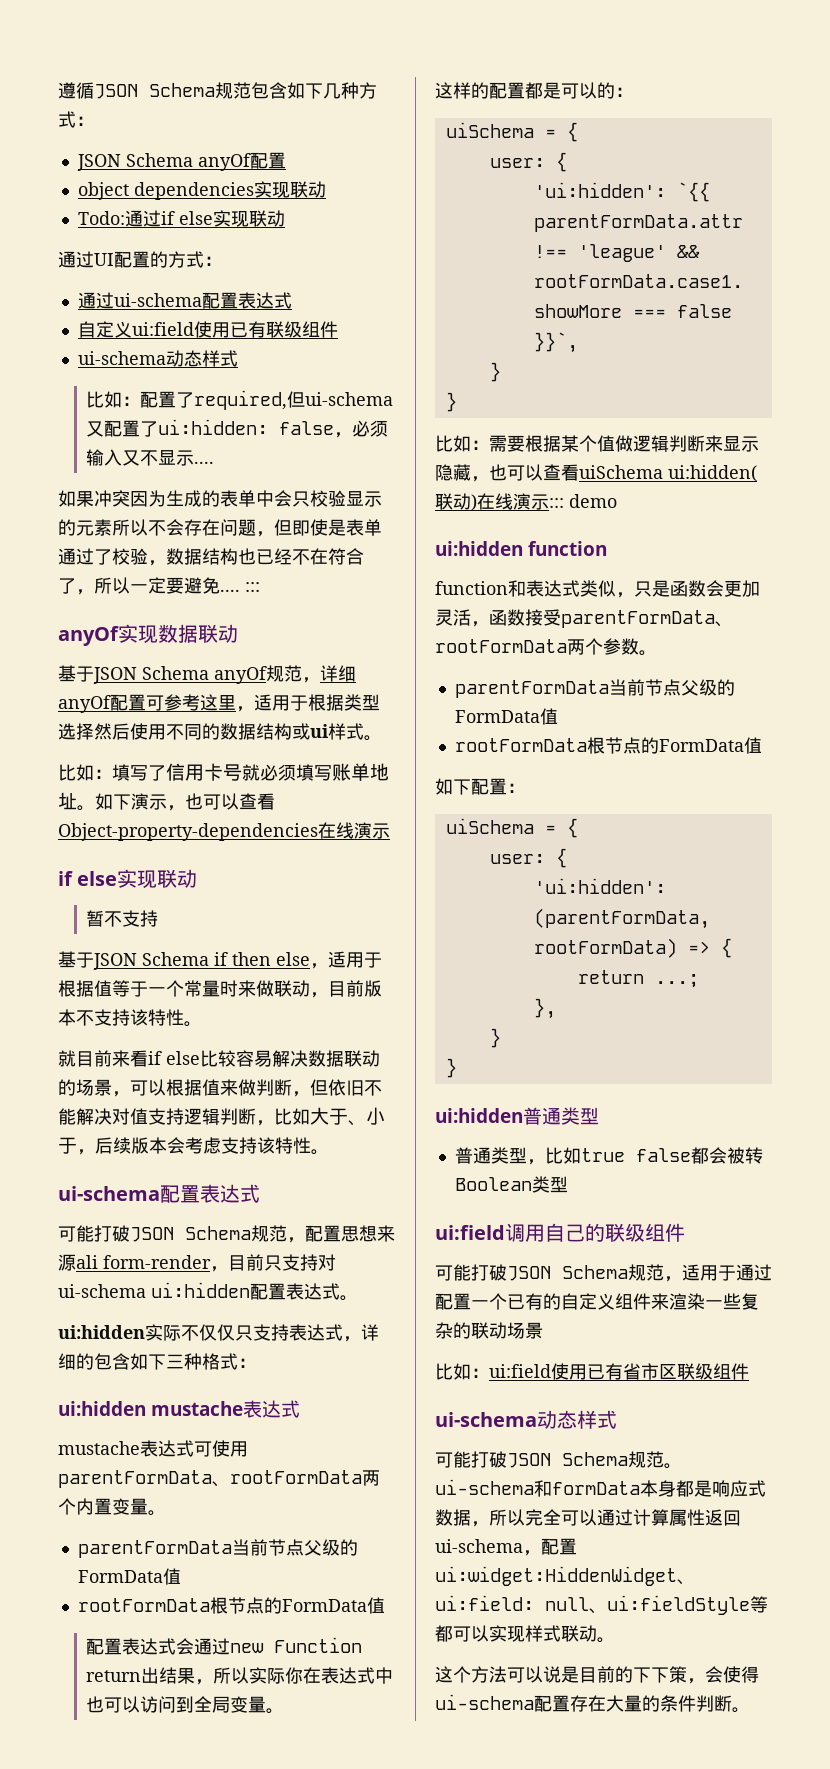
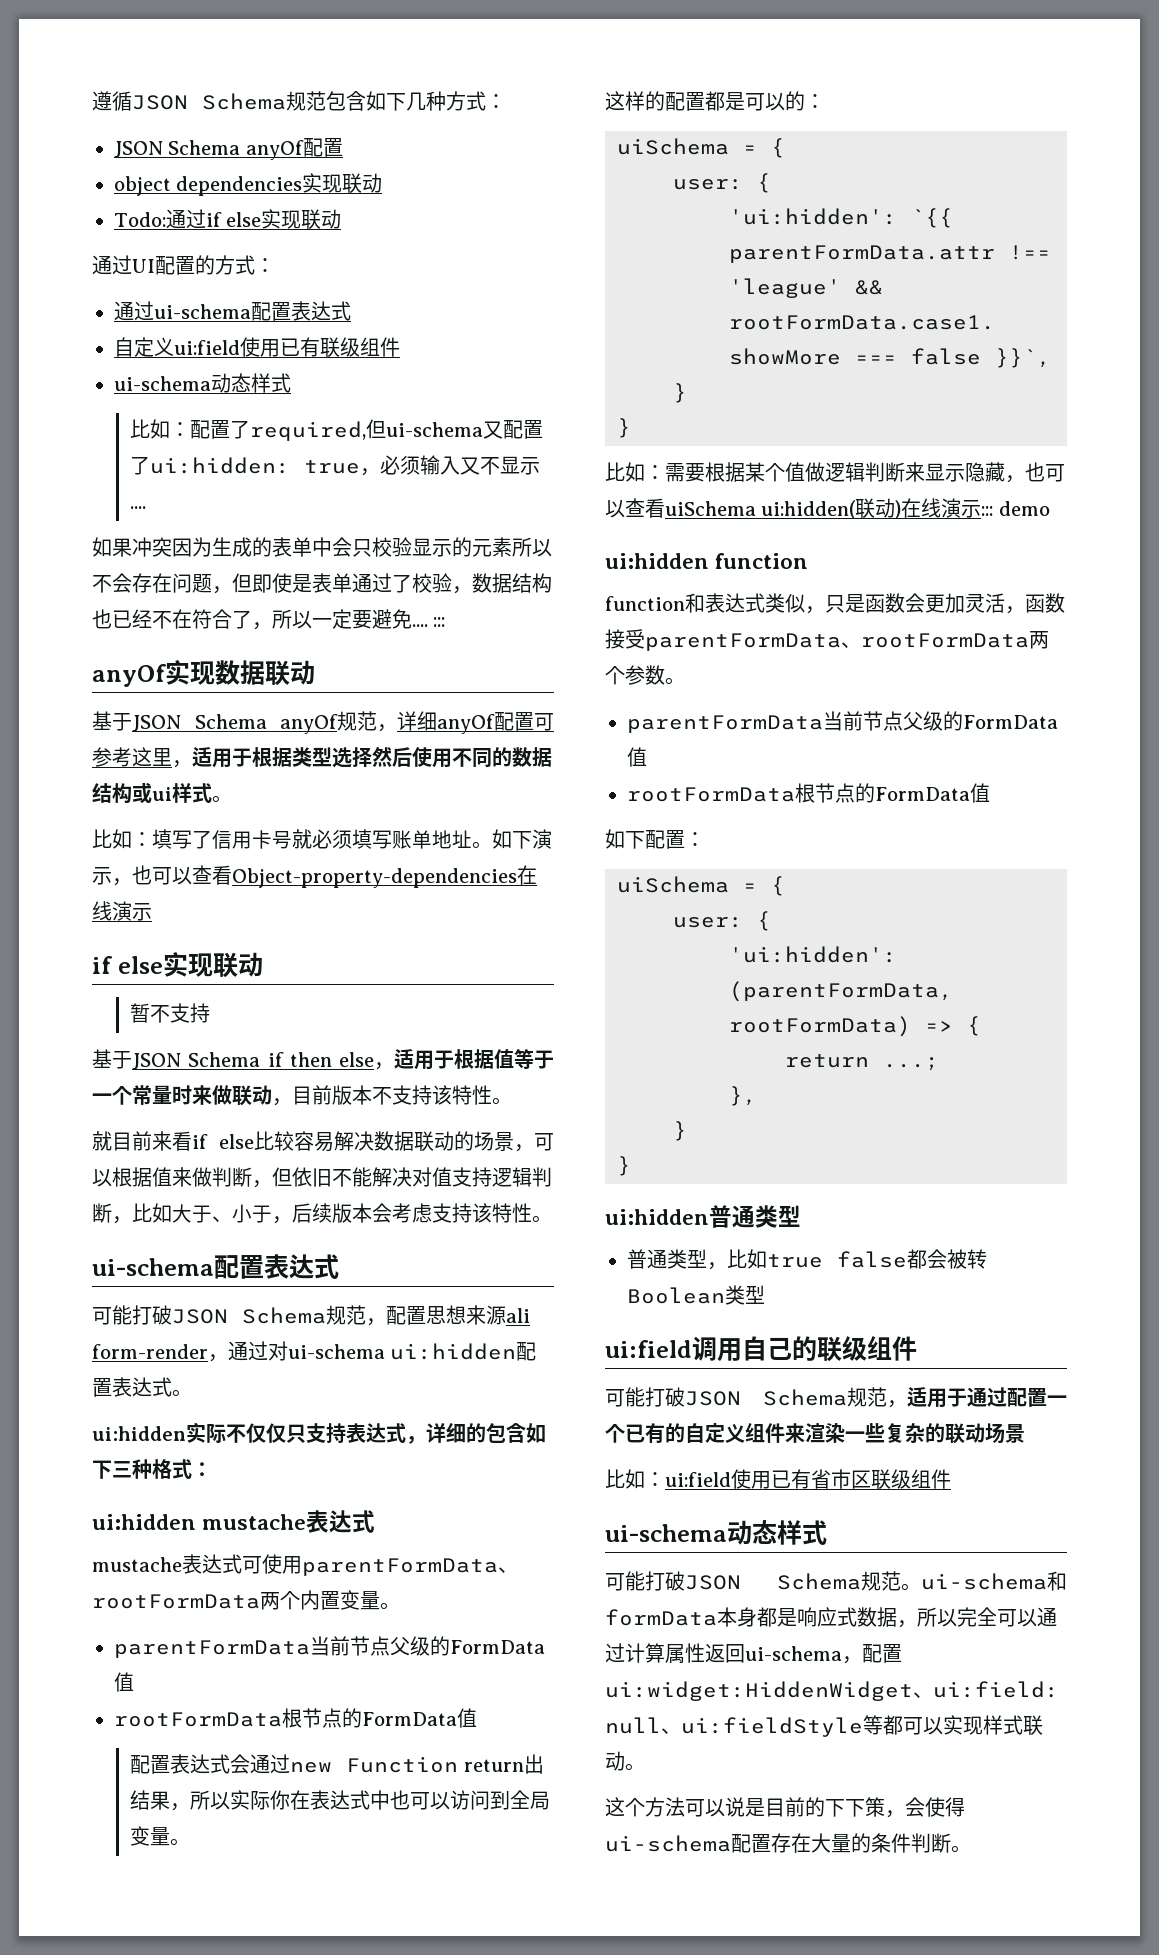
[279,421,335,435] false -> [304,460,361,474] true
[228,1254,318,1271] 目前只支持 -> [228,1341,268,1361] 通过

